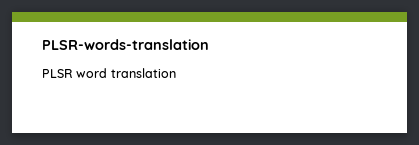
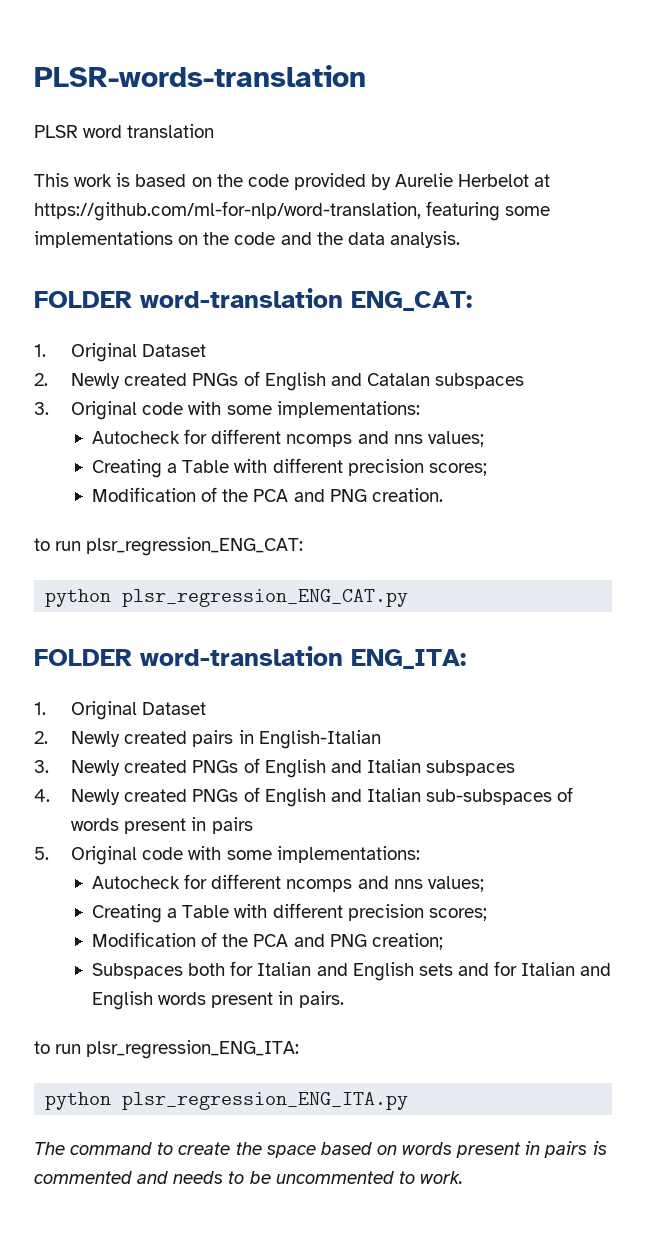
(176, 73) none -> [34,173,551,190] [34,201,551,221] [34,231,460,248] [34,288,472,311] [34,343,207,362] [34,371,525,391] [34,401,420,420] [92,429,484,447] [92,458,487,478] [92,487,443,502] [34,537,304,556] [45,589,409,607] [34,646,466,669] [34,701,207,720] [34,730,381,749] [34,758,516,778] [34,787,574,807] [71,817,253,834] [34,846,420,865] [92,874,484,892] [92,903,487,923] [92,932,443,950] [92,961,612,981] [92,991,344,1010] [34,1040,300,1059] [45,1092,409,1110] [34,1141,607,1158] [34,1171,463,1184] // This work is based on the code provided by Aurelie Herbelot at https://github.com/ml-for-nlp/word-translation, featuring some implementations on the code and the data analysis. // FOLDER word-translation ENG_CAT: // 1. Original Dataset // 2. Newly created PNGs of English and Catalan subspaces // 3. Original code with some implementations: // Autocheck for different ncomps and nns values; // Creating a Table with different precision scores; // Modification of the PCA and PNG creation. // to run plsr_regression_ENG_CAT: // python plsr_regression_ENG_CAT.py // FOLDER word-translation ENG_ITA: // 1. Original Dataset // 2. Newly created pairs in English-Italian // 3. Newly created PNGs of English and Italian subspaces // 4. Newly created PNGs of English and Italian sub-subspaces of words present in pairs // 5. Original code with some implementations: // Autocheck for different ncomps and nns values; // Creating a Table with different precision scores; // Modification of the PCA and PNG creation; // Subspaces both for Italian and English sets and for Italian and English words present in pairs. // to run plsr_regression_ENG_ITA: // python plsr_regression_ENG_ITA.py // The command to create the space based on words present in pairs is commented and needs to be uncommented to work.

